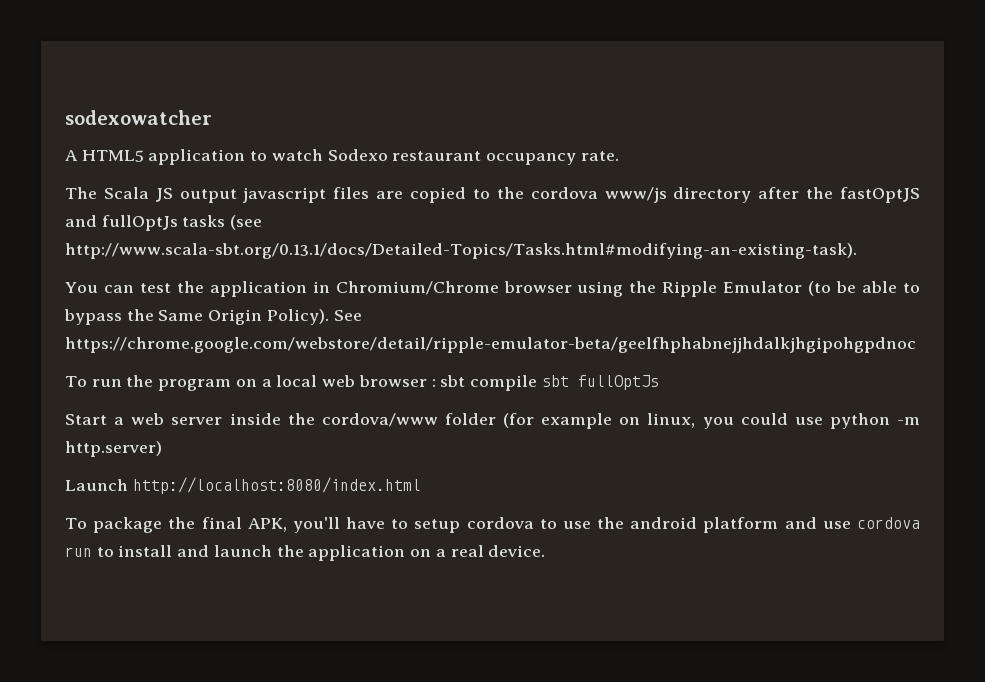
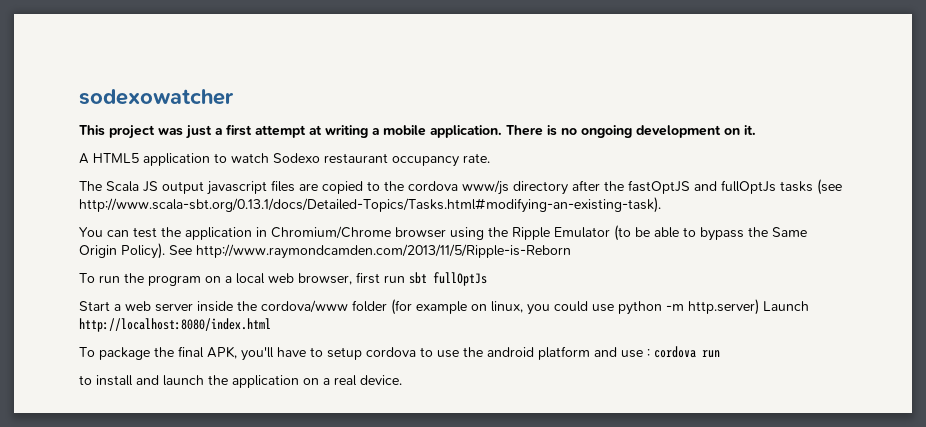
(212, 117) none -> [79,124,756,139] // This project was just a first attempt at writing a mobile application. There is no ongoing development on it.
[65,337,916,353] https://chrome.google.com/webstore/detail/ripple-emulator-beta/geelfhphabnejjhdalkjhgipohgpdnoc -> [196,244,571,259] http://www.raymondcamden.com/2013/11/5/Ripple-is-Reborn
[358,375,537,391] browser : sbt compile -> [298,272,405,285] browser, first run
(162, 449) // -> (759, 307) none
(851, 525) none -> [647,349,650,357] :
(92, 552) none -> (720, 354) //

